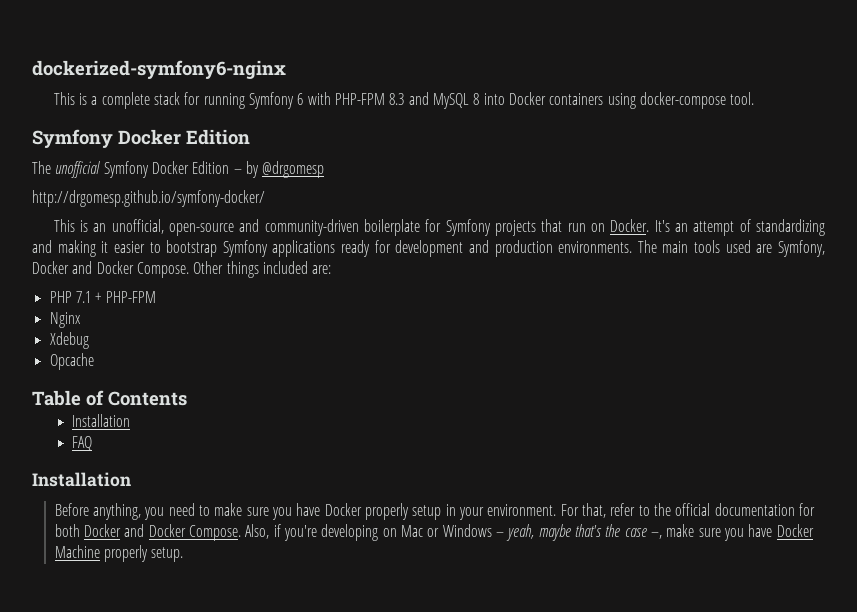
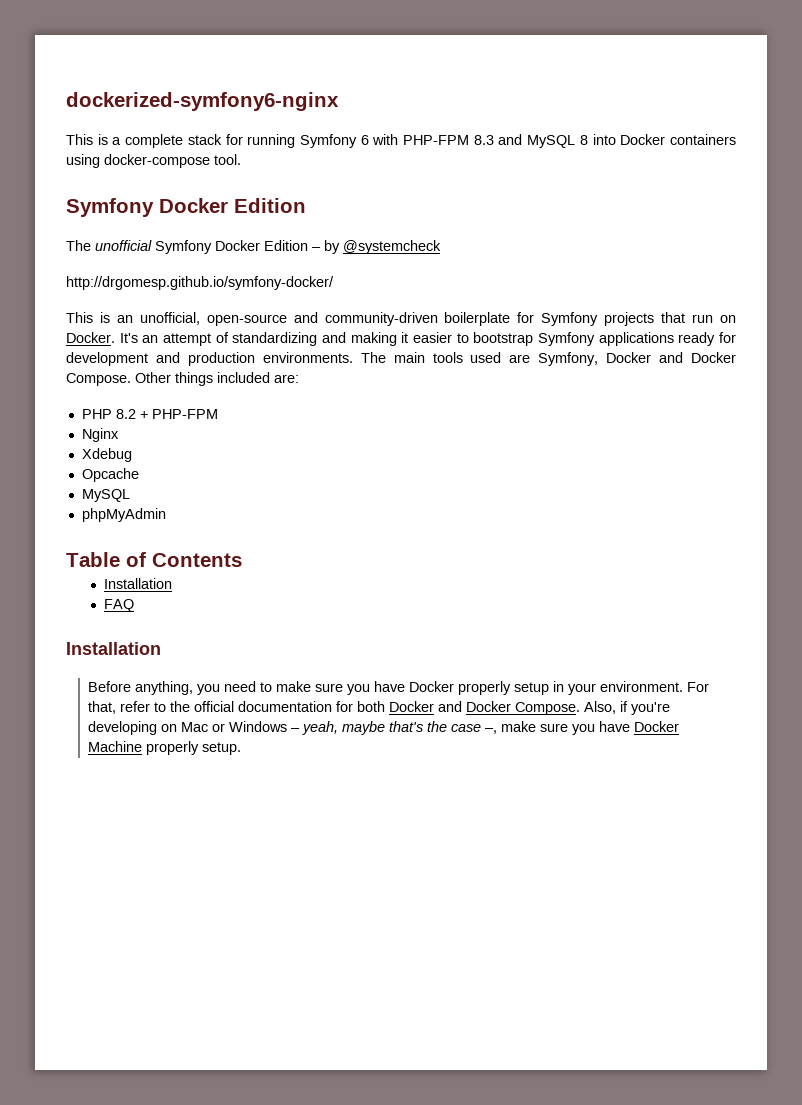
[262,161,325,178] @drgomesp -> [343,240,441,254] @systemcheck
[75,291,91,303] 7.1 -> [115,409,136,419] 8.2
(94, 361) none -> [81,489,130,502] [81,508,166,522] // MySQL // phpMyAdmin

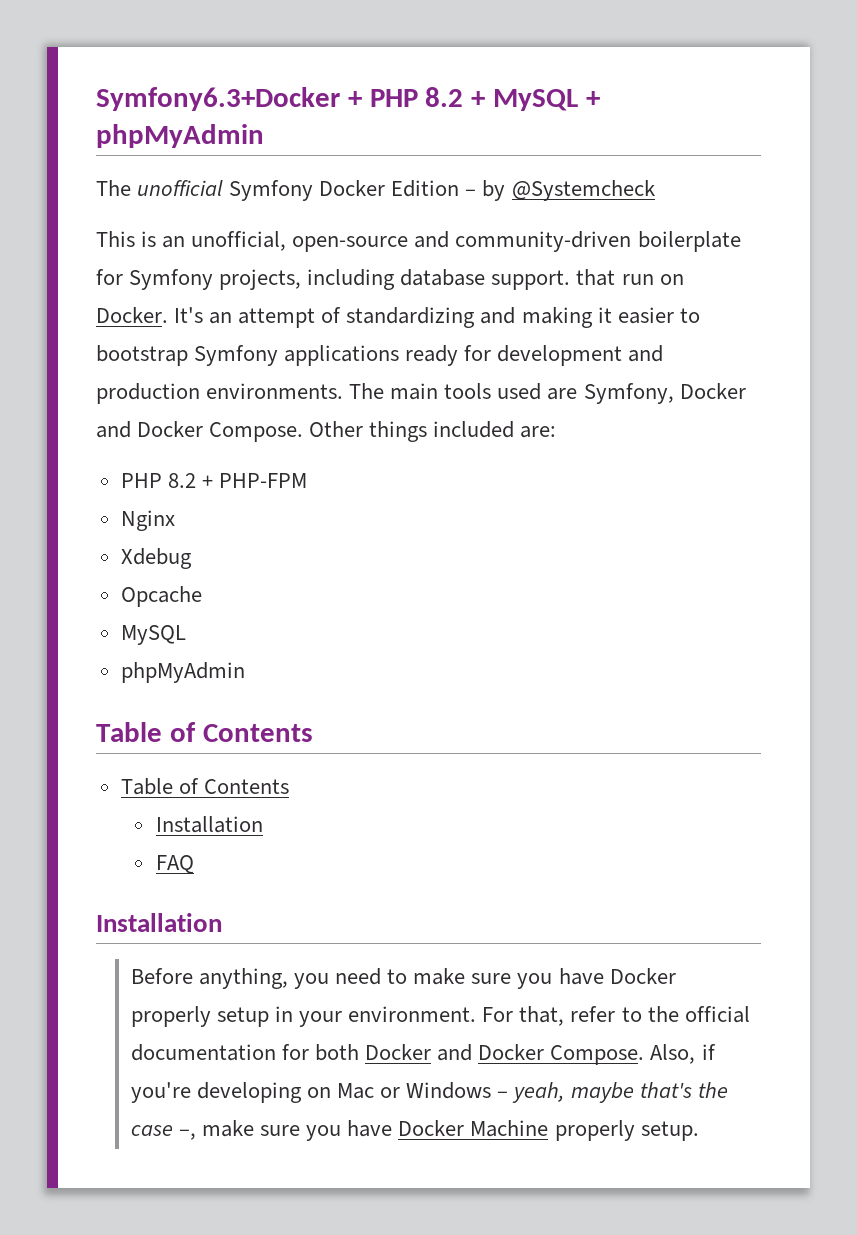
[66,92,339,111] [66,134,737,148] [66,154,241,168] [66,198,306,217] dockerized-symfony6-nginx // This is a complete stack for running Symfony 6 with PHP-FPM 8.3 and MySQL 8 into Docker containers using docker-compose tool. // Symfony Docker Edition -> [96,87,600,111] [96,124,264,148] Symfony6.3+Docker + PHP 8.2 + MySQL + phpMyAdmin
[343,240,441,254] [66,276,334,290] @systemcheck // http://drgomesp.github.io/symfony-docker/ -> [511,180,655,201] @Systemcheck
[604,312,655,326] projects -> [219,269,571,290] projects, including database support.
(242, 560) none -> [120,778,289,795] // Table of Contents

